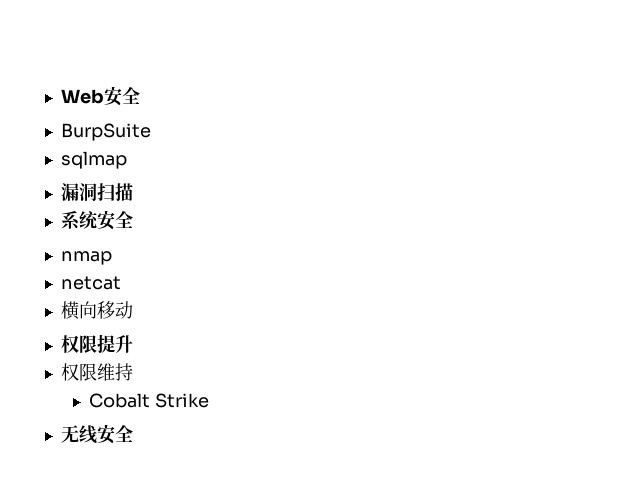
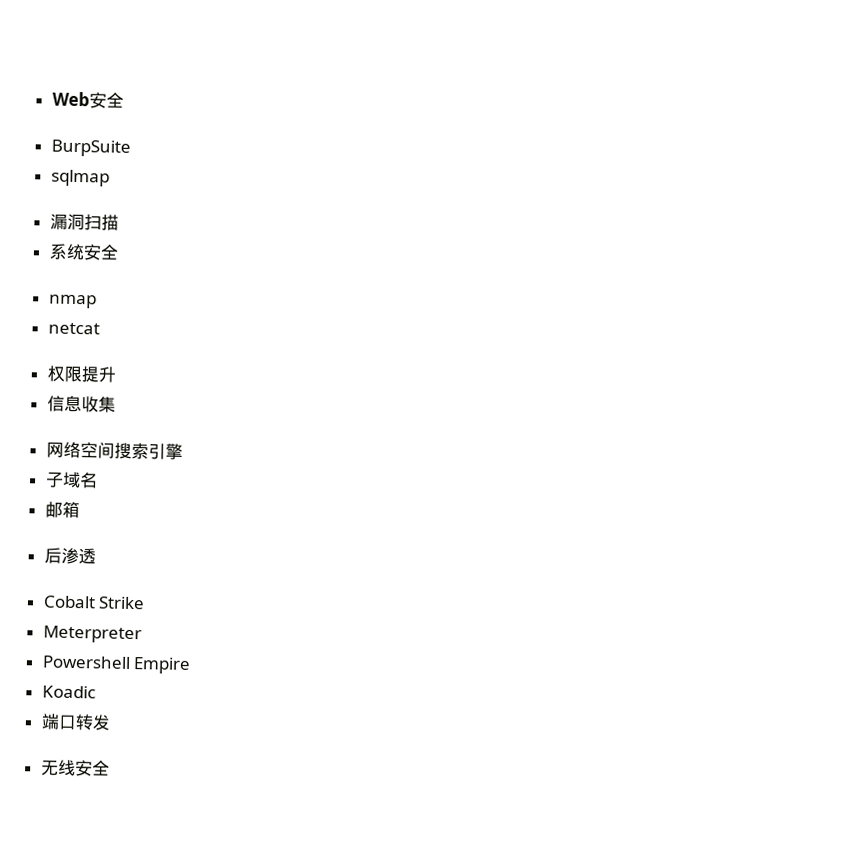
[60,301,133,320] // 横向移动 -> (100, 328) none
[60,363,133,381] [89,393,210,408] 权限维持 // Cobalt Strike -> [46,395,116,413] [45,441,183,460] [44,471,98,489] [44,501,80,519] [43,547,96,565] [42,595,146,610] [42,625,142,644] [41,655,192,675] [41,685,96,699] [40,713,111,731] 信息收集 // 网络空间搜索引擎 // 子域名 // 邮箱 // 后渗透 // Cobalt Strike // Meterpreter // Powershell Empire // Koadic // 端口转发

